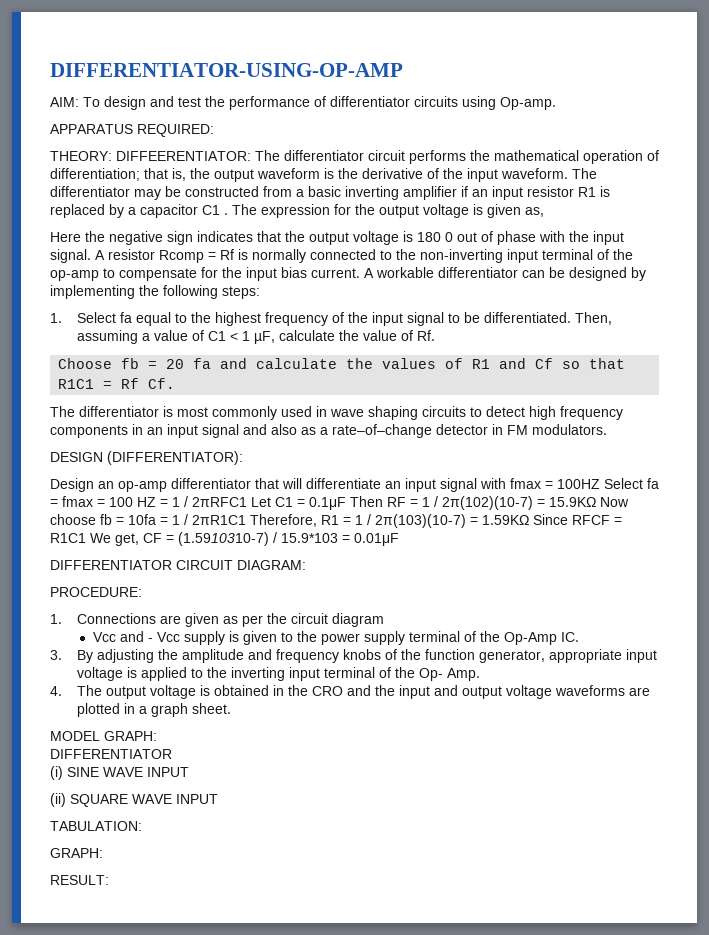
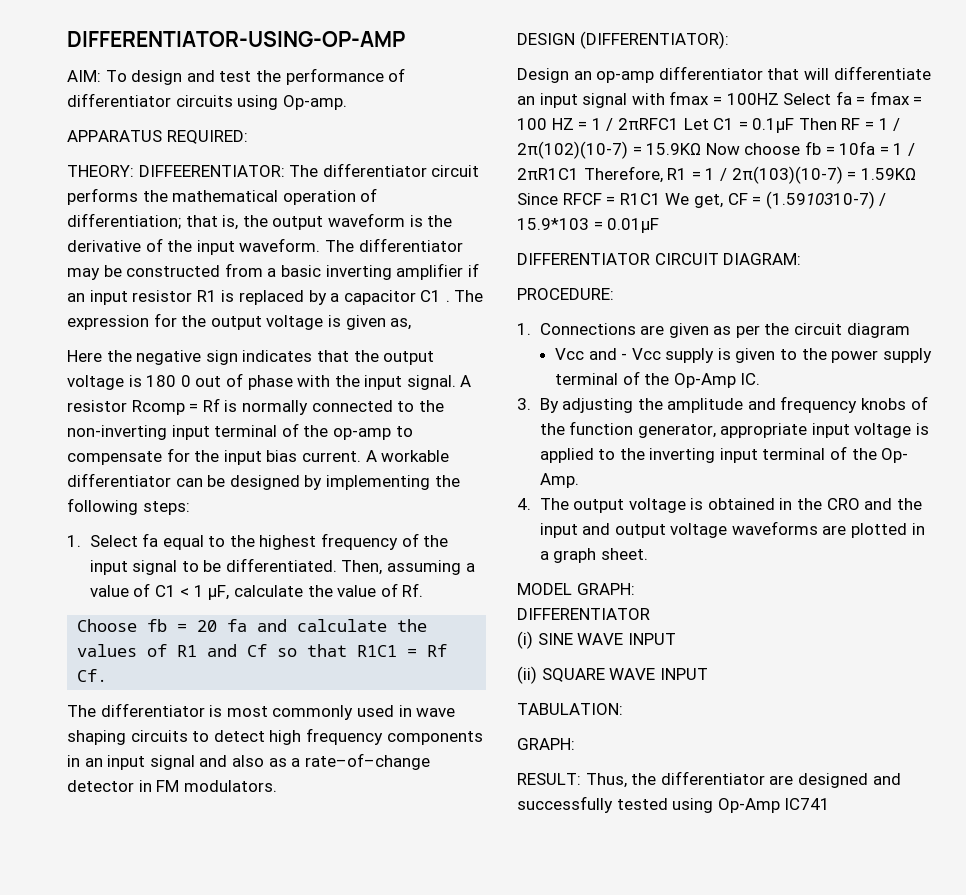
(109, 880) none -> [585,771,901,788] [517,796,831,813] Thus, the differentiator are designed and successfully tested using Op-Amp IC741

